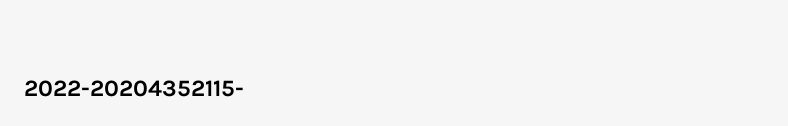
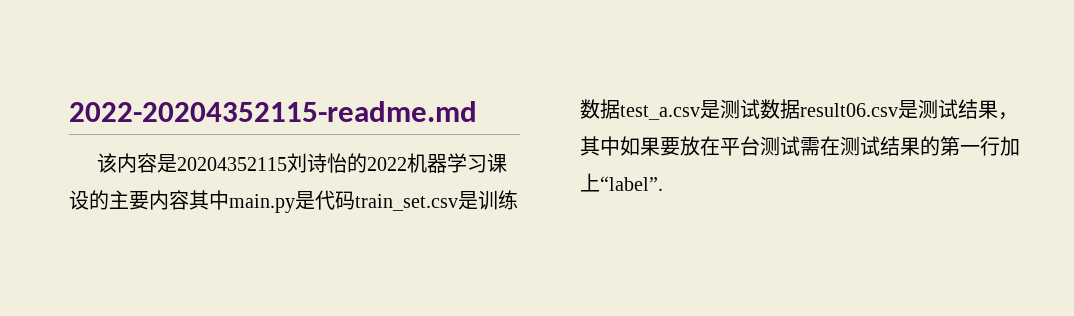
[24,80,244,97] 2022-20204352115- -> [69,101,477,122] [97,153,508,173] [69,190,518,213] [580,99,1018,120] [580,136,1020,156] [580,173,663,192] 2022-20204352115-readme.md // 该内容是20204352115刘诗怡的2022机器学习课设的主要内容其中main.py是代码train_set.csv是训练数据test_a.csv是测试数据result06.csv是测试结果，其中如果要放在平台测试需在测试结果的第一行加上“label”.

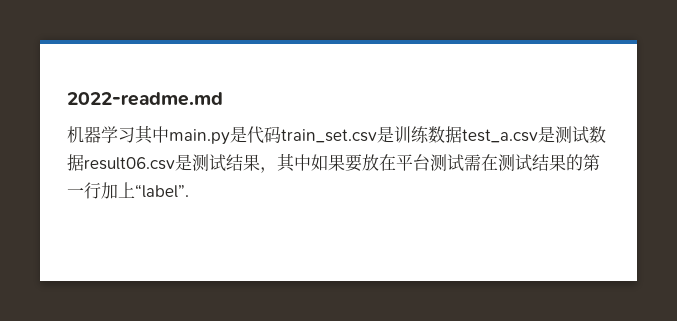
[69,101,477,122] [97,153,508,173] [69,190,189,210] 2022-20204352115-readme.md // 该内容是20204352115刘诗怡的2022机器学习课设的主要内容 -> [67,92,223,106] [67,126,135,143] 2022-readme.md // 机器学习

